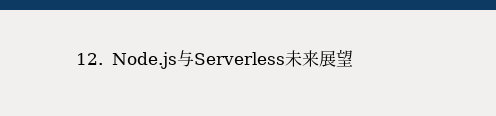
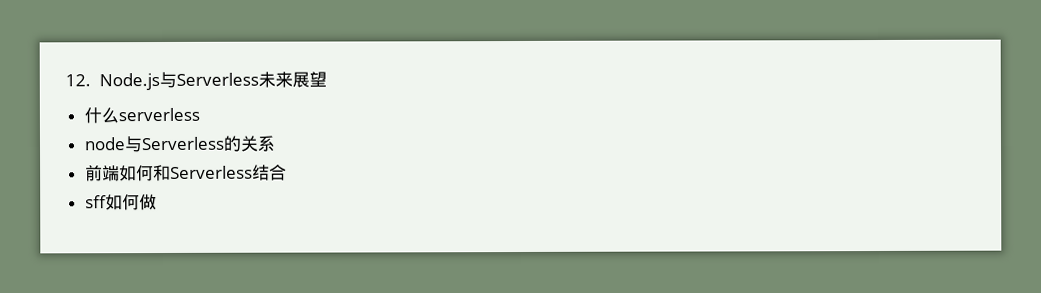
(353, 58) none -> [83,107,200,124] [83,135,276,153] [84,164,287,182] [84,194,157,211] // 什么serverless // node与Serverless的关系 // 前端如何和Serverless结合 // sff如何做

